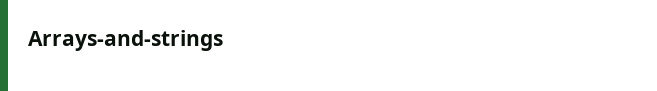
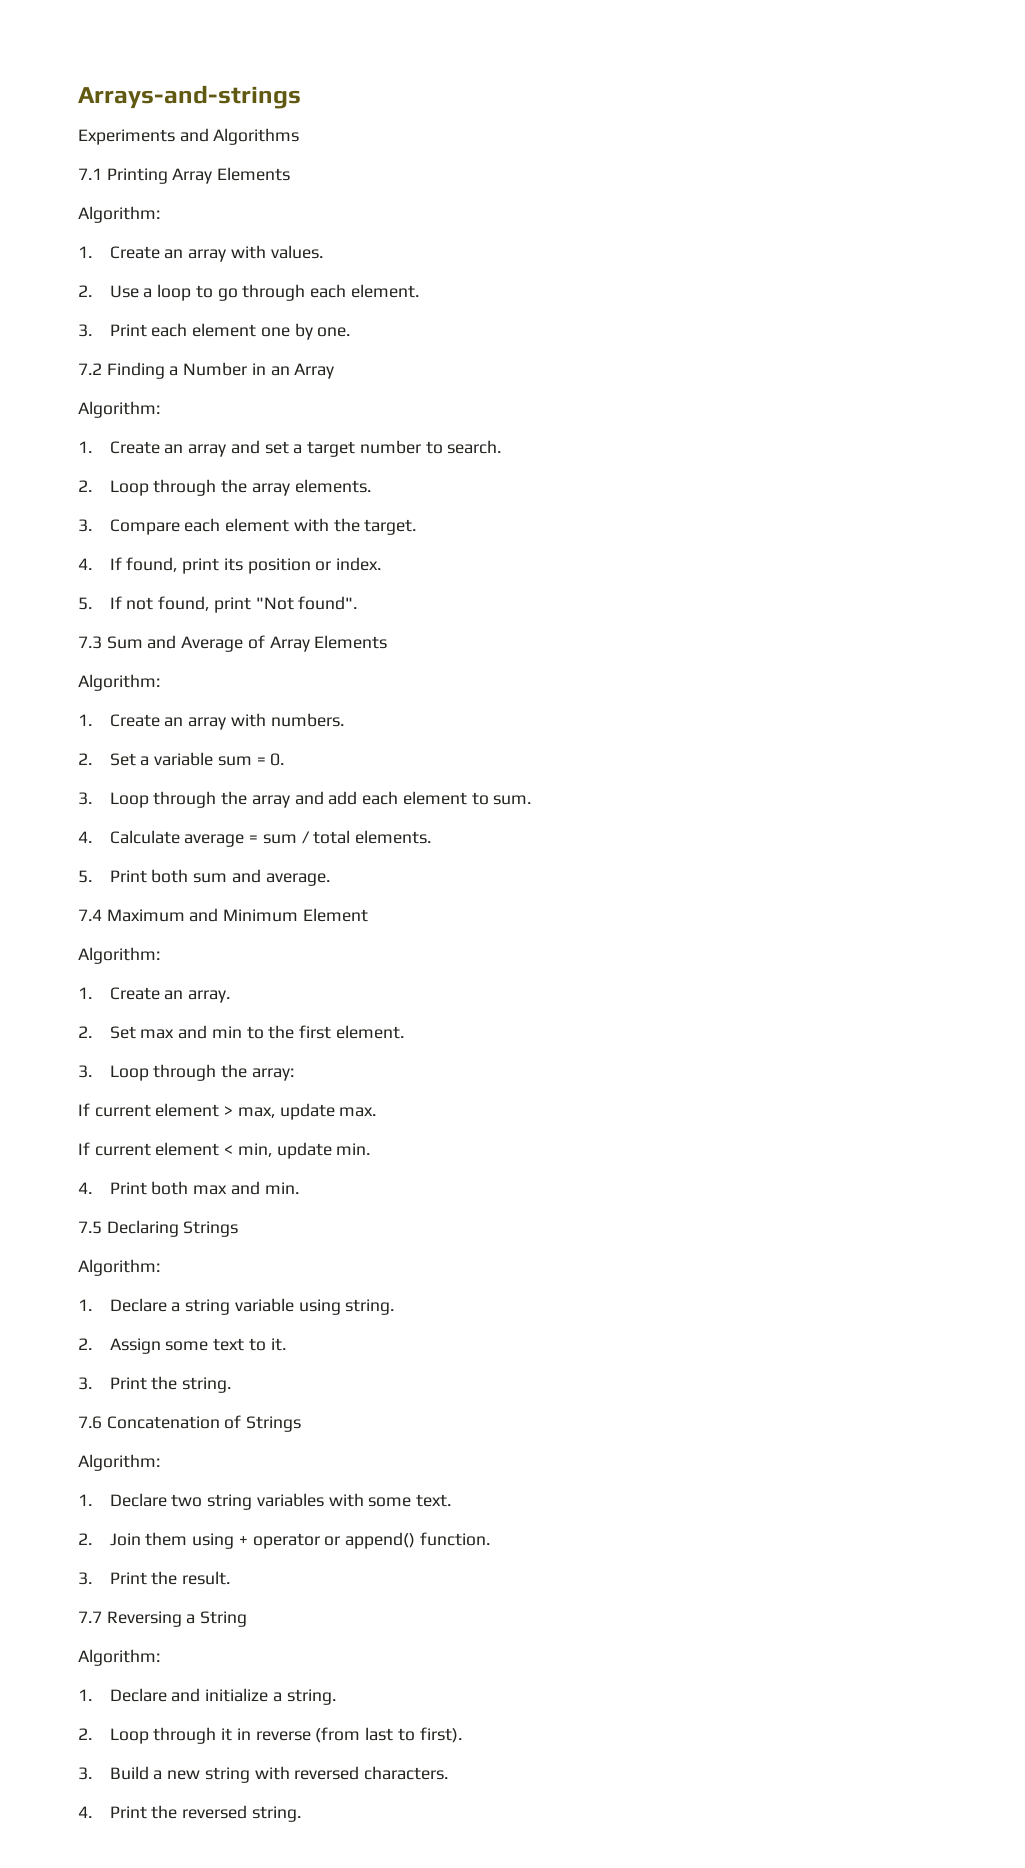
(223, 40) none -> [78,128,300,145] [78,167,291,184] [78,206,160,223] [78,245,323,262] [78,284,419,301] [78,323,351,340] [78,362,335,379] [78,401,160,418] [78,440,502,457] [78,479,371,496] [78,518,417,535] [78,557,382,574] [78,596,358,613] [78,635,388,652] [78,674,160,691] [78,713,344,730] [78,752,285,766] [78,791,532,808] [78,830,432,847] [78,869,330,886] [78,908,368,922] [78,947,160,964] [78,987,231,1003] [78,1025,404,1039] [78,1064,294,1081] [78,1103,377,1120] [78,1142,371,1159] [78,1181,299,1195] [78,1220,239,1237] [78,1259,160,1276] [78,1298,395,1315] [78,1338,286,1354] [78,1376,232,1393] [78,1415,302,1432] [78,1454,160,1471] [78,1493,452,1510] [78,1532,490,1549] [78,1571,231,1585] [78,1611,248,1627] [78,1649,160,1666] [78,1688,336,1705] [78,1727,462,1744] [78,1766,449,1783] [78,1805,301,1822] // Experiments and Algorithms // 7.1 Printing Array Elements // Algorithm: // 1. Create an array with values. // 2. Use a loop to go through each element. // 3. Print each element one by one. // 7.2 Finding a Number in an Array // Algorithm: // 1. Create an array and set a target number to search. // 2. Loop through the array elements. // 3. Compare each element with the target. // 4. If found, print its position or index. // 5. If not found, print "Not found". // 7.3 Sum and Average of Array Elements // Algorithm: // 1. Create an array with numbers. // 2. Set a variable sum = 0. // 3. Loop through the array and add each element to sum. // 4. Calculate average = sum / total elements. // 5. Print both sum and average. // 7.4 Maximum and Minimum Element // Algorithm: // 1. Create an array. // 2. Set max and min to the first element. // 3. Loop through the array: // If current element > max, update max. // If current element < min, update min. // 4. Print both max and min. // 7.5 Declaring Strings // Algorithm: // 1. Declare a string variable using string. // 2. Assign some text to it. // 3. Print the string. // 7.6 Concatenation of Strings // Algorithm: // 1. Declare two string variables with some text. // 2. Join them using + operator or append() function. // 3. Print the result. // 7.7 Reversing a String // Algorithm: // 1. Declare and initialize a string. // 2. Loop through it in reverse (from last to first). // 3. Build a new string with reversed characters. // 4. Print the reversed string.

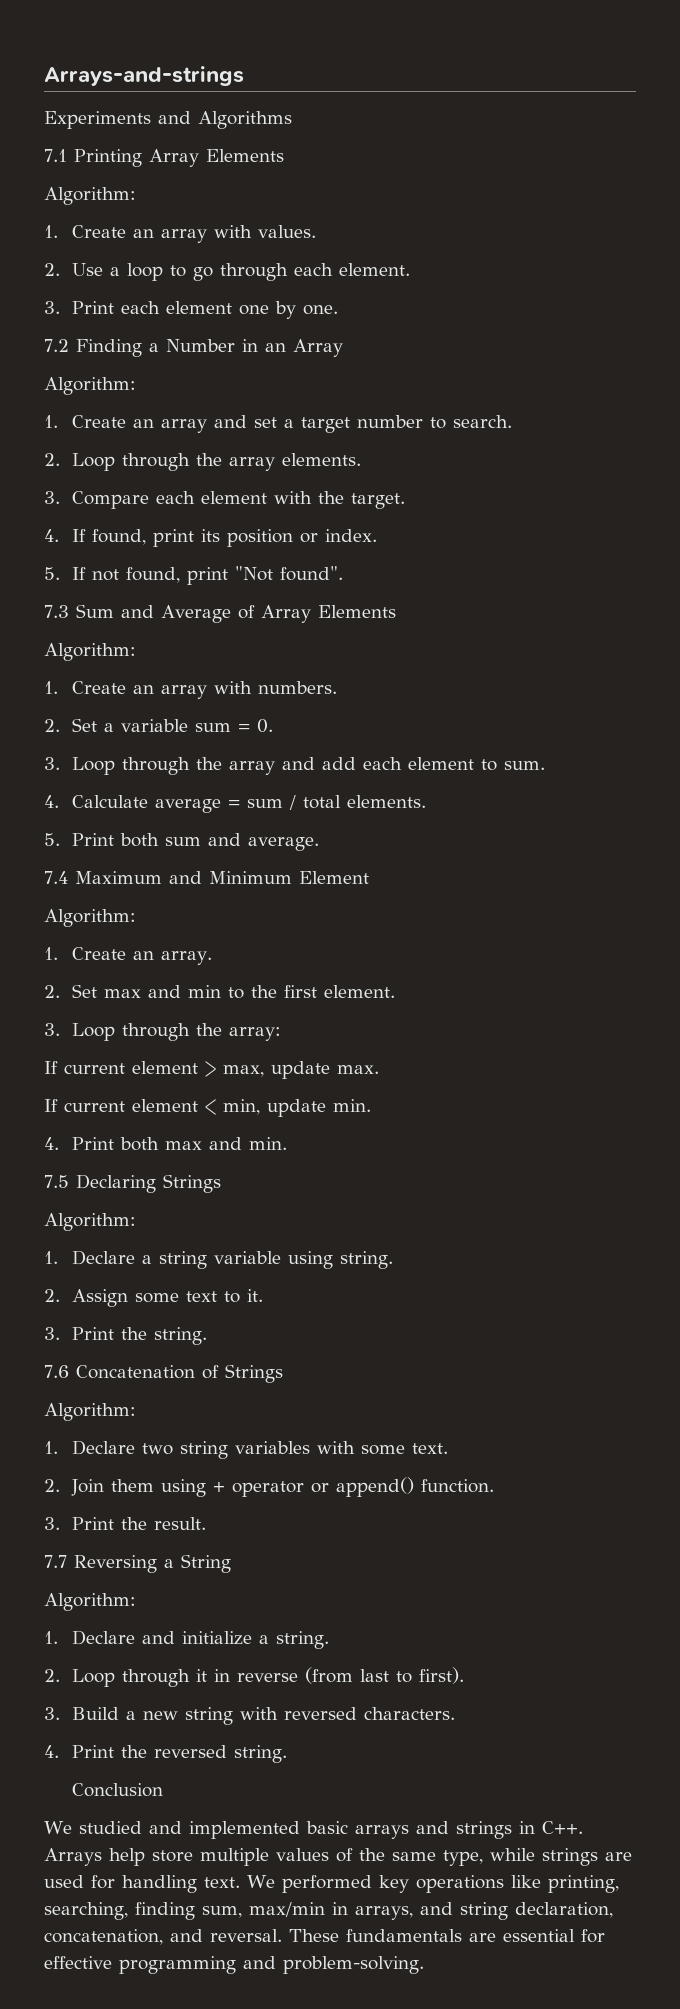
(301, 1814) none -> [72,1783,164,1797] [44,1821,583,1839] [44,1848,632,1866] [44,1875,619,1893] [44,1902,613,1920] [44,1929,605,1945] [44,1956,424,1974] // Conclusion // We studied and implemented basic arrays and strings in C++. Arrays help store multiple values of the same type, while strings are used for handling text. We performed key operations like printing, searching, finding sum, max/min in arrays, and string declaration, concatenation, and reversal. These fundamentals are essential for effective programming and problem-solving.

